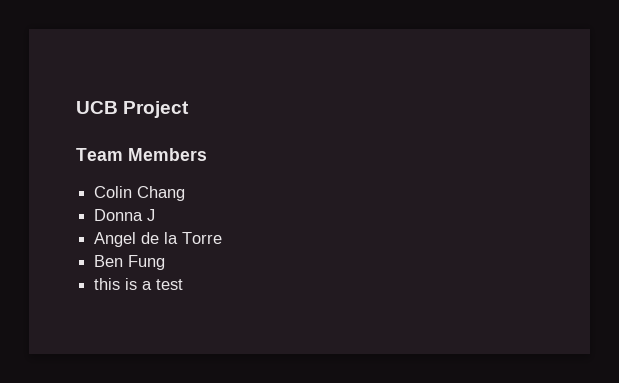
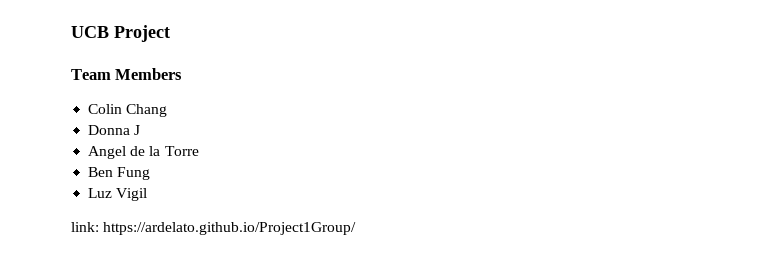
[94,278,184,290] this is a test -> [88,188,148,201] [71,222,357,235] Luz Vigil // link: https://ardelato.github.io/Project1Group/

